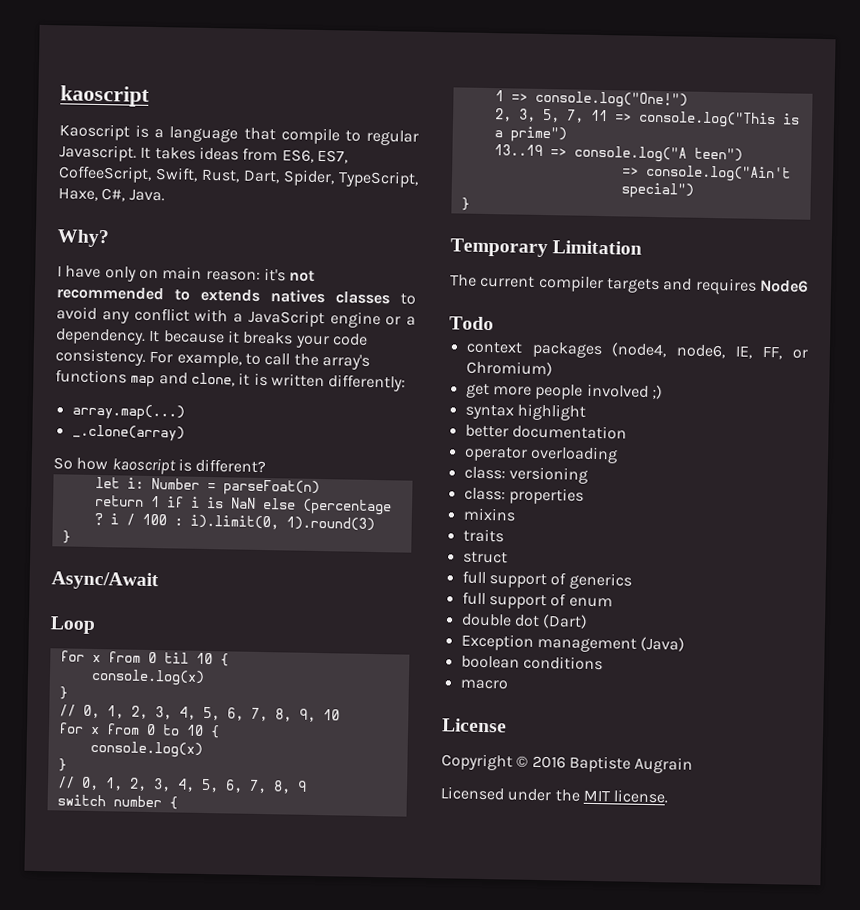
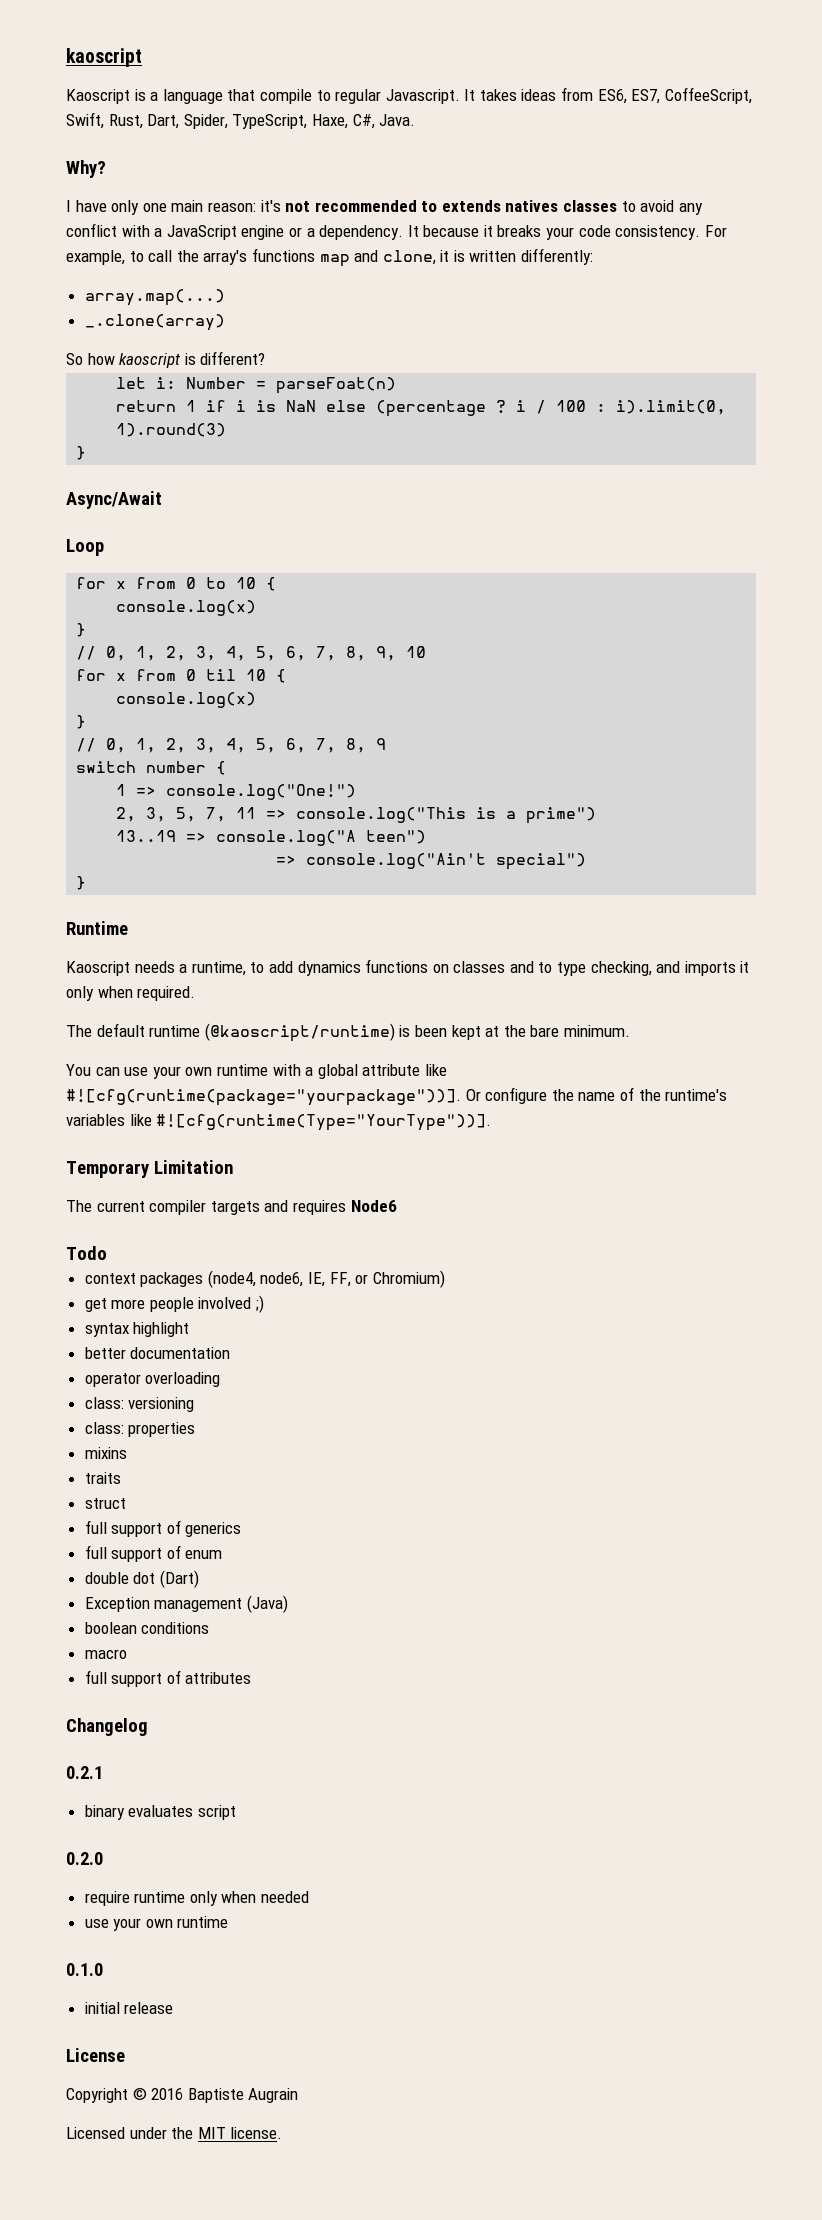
[138,269,159,280] on -> [142,203,167,212] one
[163,652,189,664] til -> [206,577,227,589] to
[161,724,180,736] to -> [206,669,237,681] til
(470, 204) none -> [66,921,128,935] [66,959,750,976] [66,986,196,1001] [66,1023,630,1042] [66,1064,447,1079] [66,1087,728,1106] [66,1114,492,1131] // Runtime // Kaoscript needs a runtime, to add dynamics functions on classes and to type checking, and imports it only when required. // The default runtime (@kaoscript/runtime) is been kept at the bare minimum. // You can use your own runtime with a global attribute like #![cfg(runtime(package="yourpackage"))]. Or configure the name of the runtime's variables like #![cfg(runtime(Type="YourType"))].
(508, 684) none -> [84,1670,252,1687] [66,1718,148,1736] [66,1766,103,1779] [84,1805,236,1820] [66,1852,103,1865] [84,1891,310,1906] [84,1916,229,1931] [66,1963,103,1976] [84,2002,174,2014] // full support of attributes // Changelog // 0.2.1 // binary evaluates script // 0.2.0 // require runtime only when needed // use your own runtime // 0.1.0 // initial release

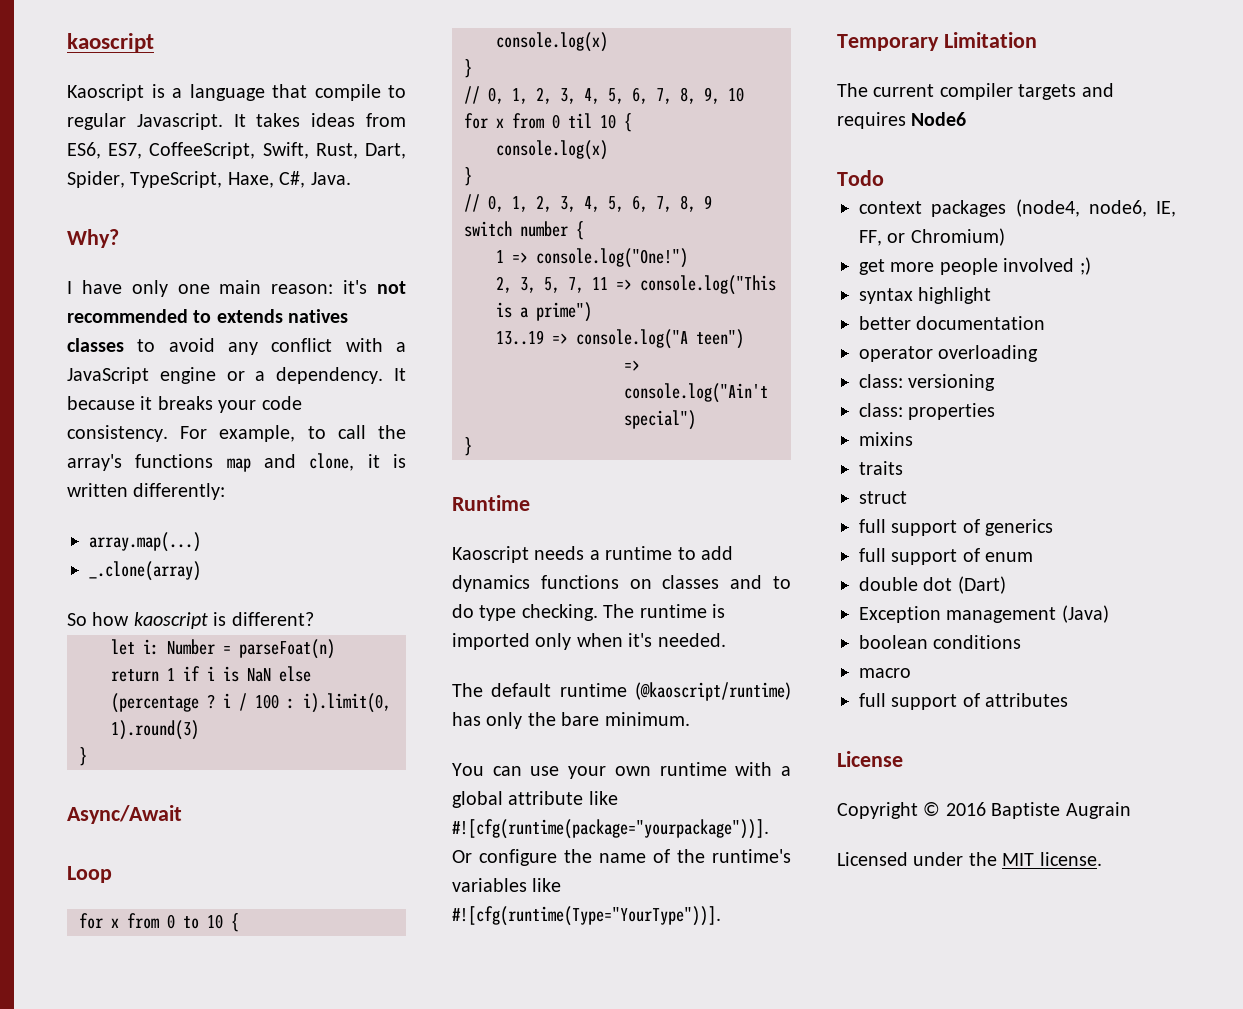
[191,961,246,976] runtime, -> [605,546,673,560] runtime
[557,961,750,976] [66,986,196,1001] type checking, and imports it only when required. -> [452,604,725,621] [452,633,726,650] do type checking. The runtime is imported only when it's needed.
[399,1025,500,1040] is been kept at -> [452,712,523,729] has only
[66,1718,148,1736] [66,1766,103,1779] [84,1805,236,1820] [66,1852,103,1865] [84,1891,310,1906] [84,1916,229,1931] [66,1963,103,1976] [84,2002,174,2014] // Changelog // 0.2.1 // binary evaluates script // 0.2.0 // require runtime only when needed // use your own runtime // 0.1.0 // initial release -> (1069, 700) none

